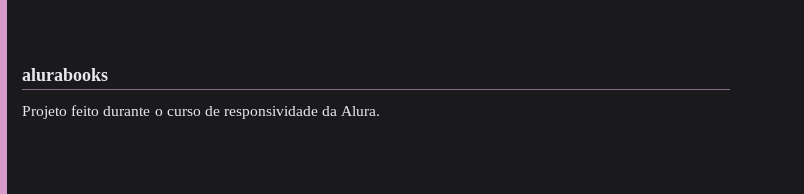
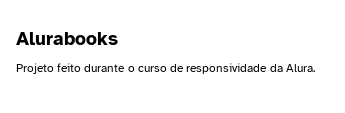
[22,68,108,81] alurabooks -> [16,32,118,45] Alurabooks

